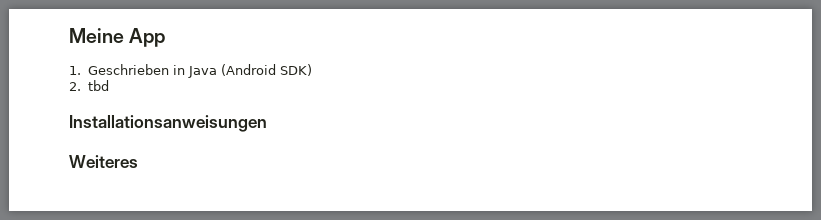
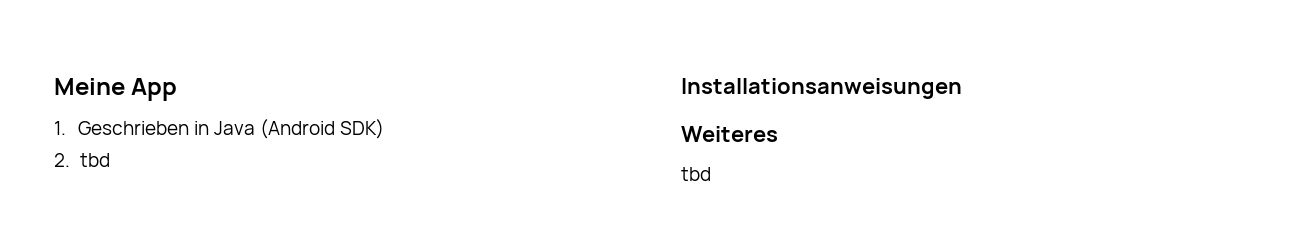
(138, 161) none -> [681,167,711,181] // tbd

